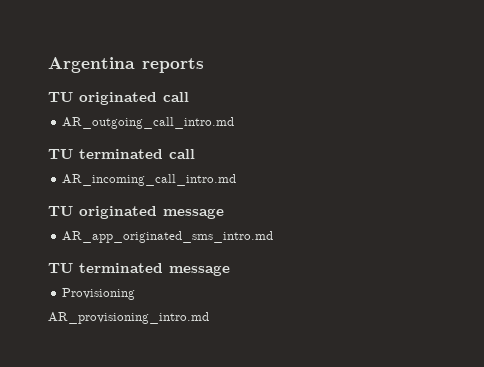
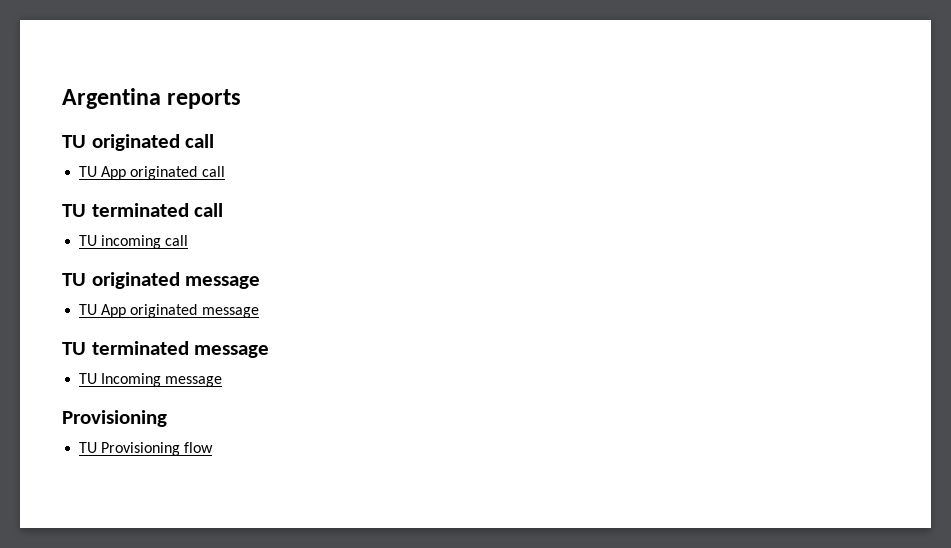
[62,117,235,129] AR_outgoing_call_intro.md -> [79,166,225,180] TU App originated call
[62,174,237,186] AR_incoming_call_intro.md -> [79,235,189,249] TU incoming call
[62,231,274,243] AR_app_originated_sms_intro.md -> [79,304,259,318] TU App originated message
[62,288,136,300] [48,312,209,324] Provisioning // AR_provisioning_intro.md -> [79,373,223,387] [62,410,167,427] [79,442,214,456] TU Incoming message // Provisioning // TU Provisioning flow

